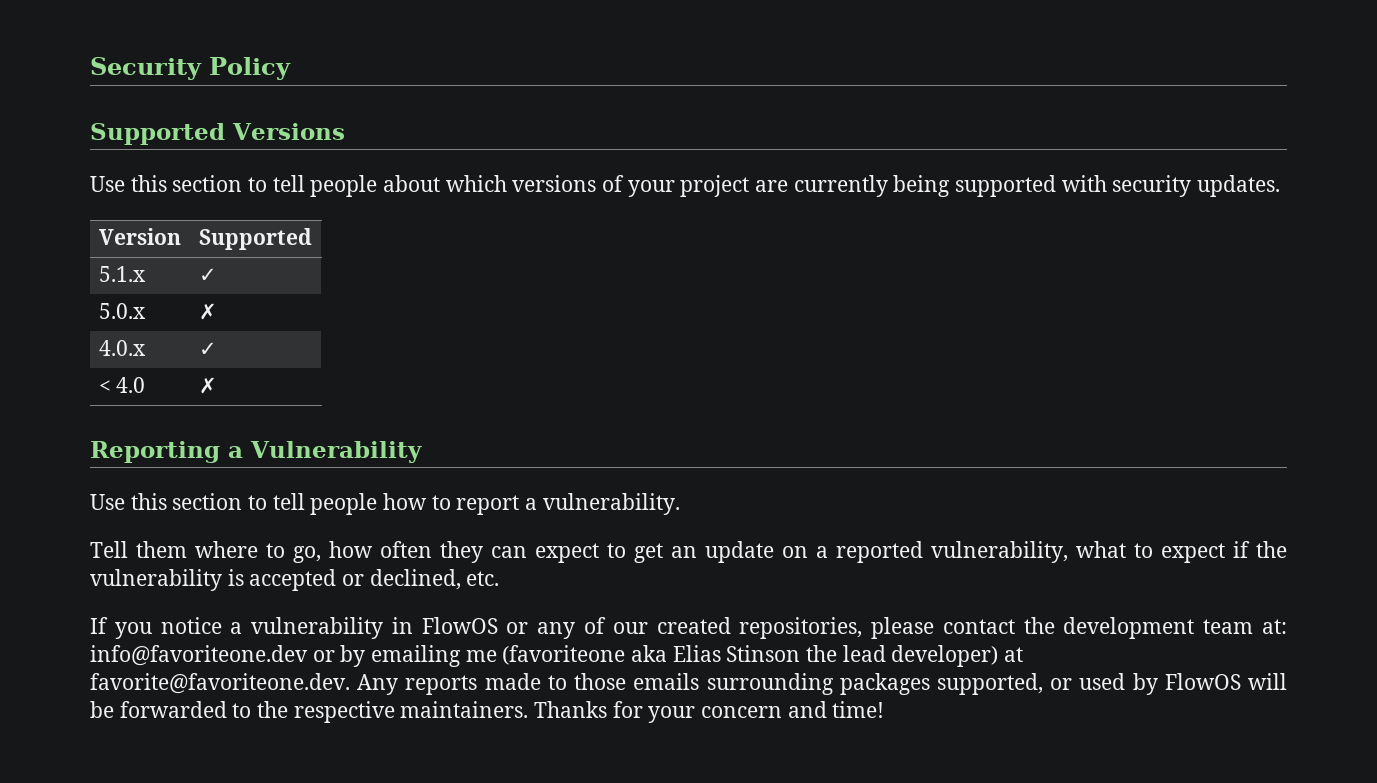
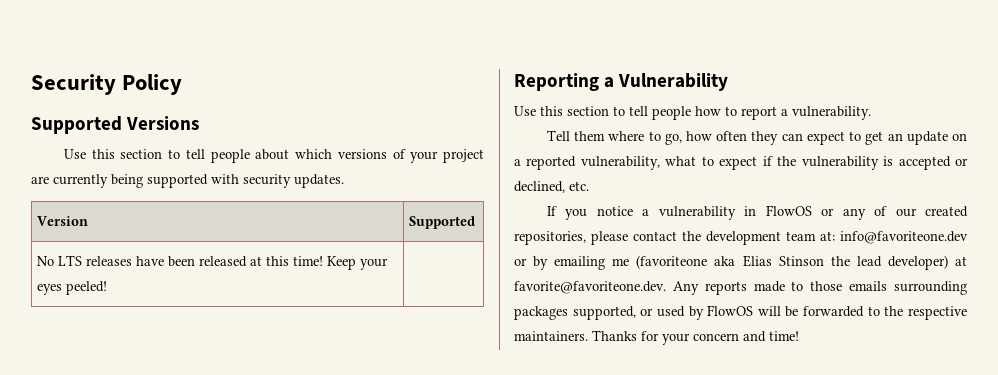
[98,266,146,282] [198,268,217,282] [98,303,146,319] [198,303,217,320] [98,340,146,356] [198,342,217,356] [98,377,146,393] [198,377,217,394] 5.1.x | ✓ // 5.0.x | ✗ // 4.0.x | ✓ // < 4.0 | ✗ -> [37,255,389,270] [37,281,108,295] No LTS releases have been released at this time! Keep your eyes peeled! |

